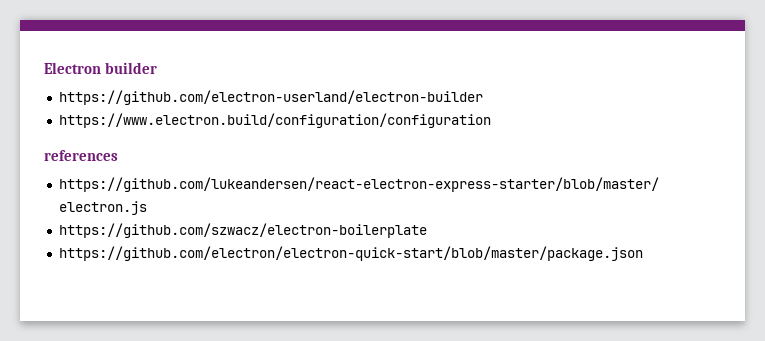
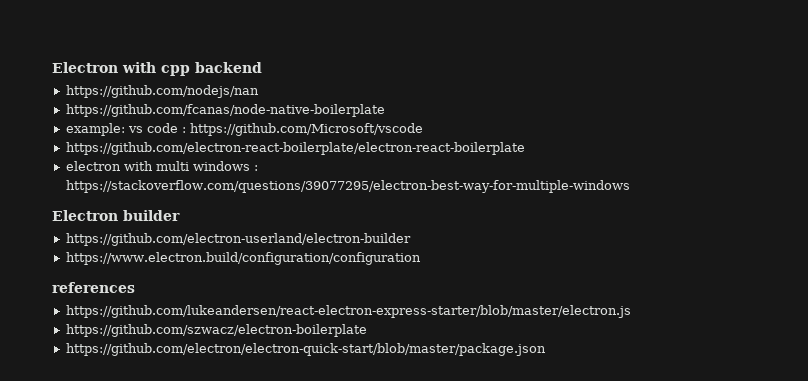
[44,62,101,74] Electron -> [52,62,262,76] [65,85,259,98] [65,104,385,117] [65,123,423,136] [65,142,525,155] [65,161,258,171] [65,180,630,193] [52,210,118,221] Electron with cpp backend // https://github.com/nodejs/nan // https://github.com/fcanas/node-native-boilerplate // example: vs code : https://github.com/Microsoft/vscode // https://github.com/electron-react-boilerplate/electron-react-boilerplate // electron with multi windows : https://stackoverflow.com/questions/39077295/electron-best-way-for-multiple-windows // Electron

